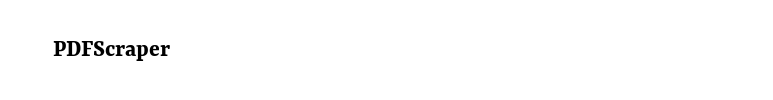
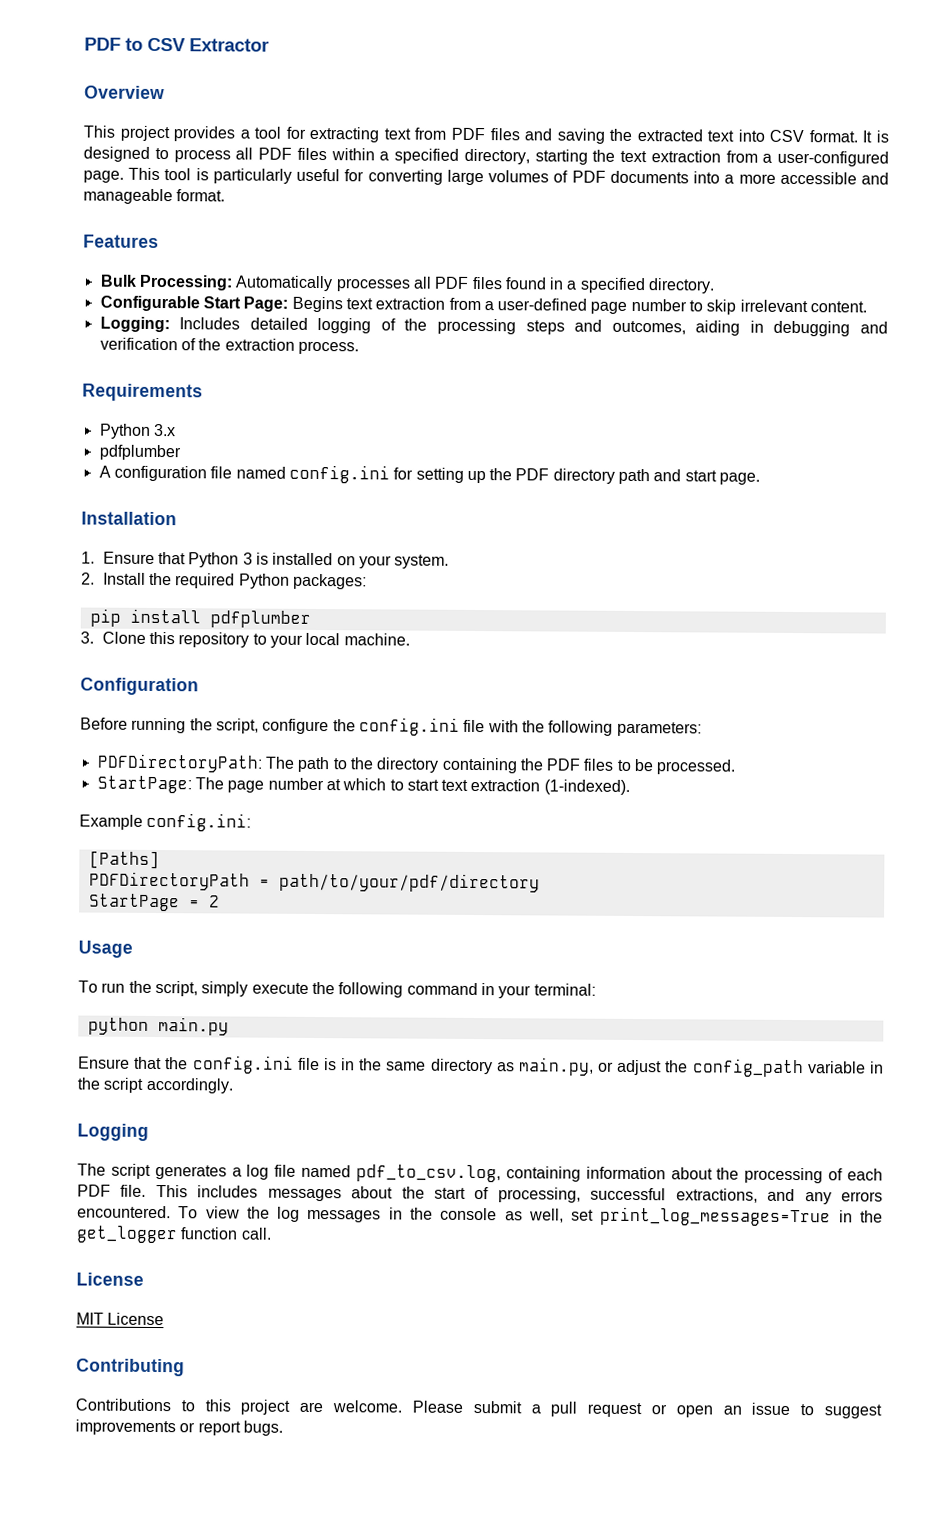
[53,41,170,61] PDFScraper -> [84,37,269,52] [84,85,165,100] [83,125,889,144] [83,146,889,167] [83,167,890,186] [83,188,226,205] [83,234,159,249] [99,274,716,294] [99,295,868,315] [99,316,889,337] [99,337,359,355] [82,383,203,402] [98,423,176,439] [98,444,181,461] [98,464,761,485] [81,511,177,526] [81,551,450,569] [81,572,368,590] [89,608,311,628] [80,631,410,648] [80,677,199,696] [80,717,702,737] [96,753,736,775] [96,775,630,795] [79,812,252,832] [88,850,160,870] [88,871,540,893] [88,893,220,912] [78,940,133,958] [78,980,596,999] [87,1017,229,1036] [78,1055,884,1078] [77,1077,233,1094] [77,1123,149,1141] [77,1163,884,1184] [77,1184,884,1205] [77,1205,884,1227] [76,1225,272,1244] [76,1272,144,1286] [76,1312,165,1326] [76,1358,185,1377] [75,1398,882,1419] [75,1419,283,1436] PDF to CSV Extractor // Overview // This project provides a tool for extracting text from PDF files and saving the extracted text into CSV format. It is designed to process all PDF files within a specified directory, starting the text extraction from a user-configured page. This tool is particularly useful for converting large volumes of PDF documents into a more accessible and manageable format. // Features // Bulk Processing: Automatically processes all PDF files found in a specified directory. // Configurable Start Page: Begins text extraction from a user-defined page number to skip irrelevant content. // Logging: Includes detailed logging of the processing steps and outcomes, aiding in debugging and verification of the extraction process. // Requirements // Python 3.x // pdfplumber // A configuration file named config.ini for setting up the PDF directory path and start page. // Installation // 1. Ensure that Python 3 is installed on your system. // 2. Install the required Python packages: // pip install pdfplumber // 3. Clone this repository to your local machine. // Configuration // Before running the script, configure the config.ini file with the following parameters: // PDFDirectoryPath: The path to the directory containing the PDF files to be processed. // StartPage: The page number at which to start text extraction (1-indexed). // Example config.ini: // [Paths] // PDFDirectoryPath = path/to/your/pdf/directory // StartPage = 2 // Usage // To run the script, simply execute the following command in your terminal: // python main.py // Ensure that the config.ini file is in the same directory as main.py, or adjust the config_path variable in the script accordingly. // Logging // The script generates a log file named pdf_to_csv.log, containing information about the processing of each PDF file. This includes messages about the start of processing, successful extractions, and any errors encountered. To view the log messages in the console as well, set print_log_messages=True in the get_logger function call. // License // MIT License // Contributing // Contributions to this project are welcome. Please submit a pull request or open an issue to suggest improvements or report bugs.

